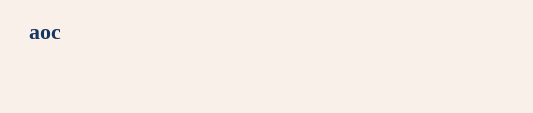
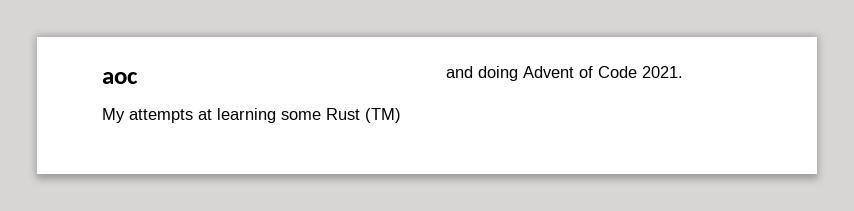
(61, 34) none -> [102,108,401,123] [446,66,683,81] // My attempts at learning some Rust (TM) and doing Advent of Code 2021.

